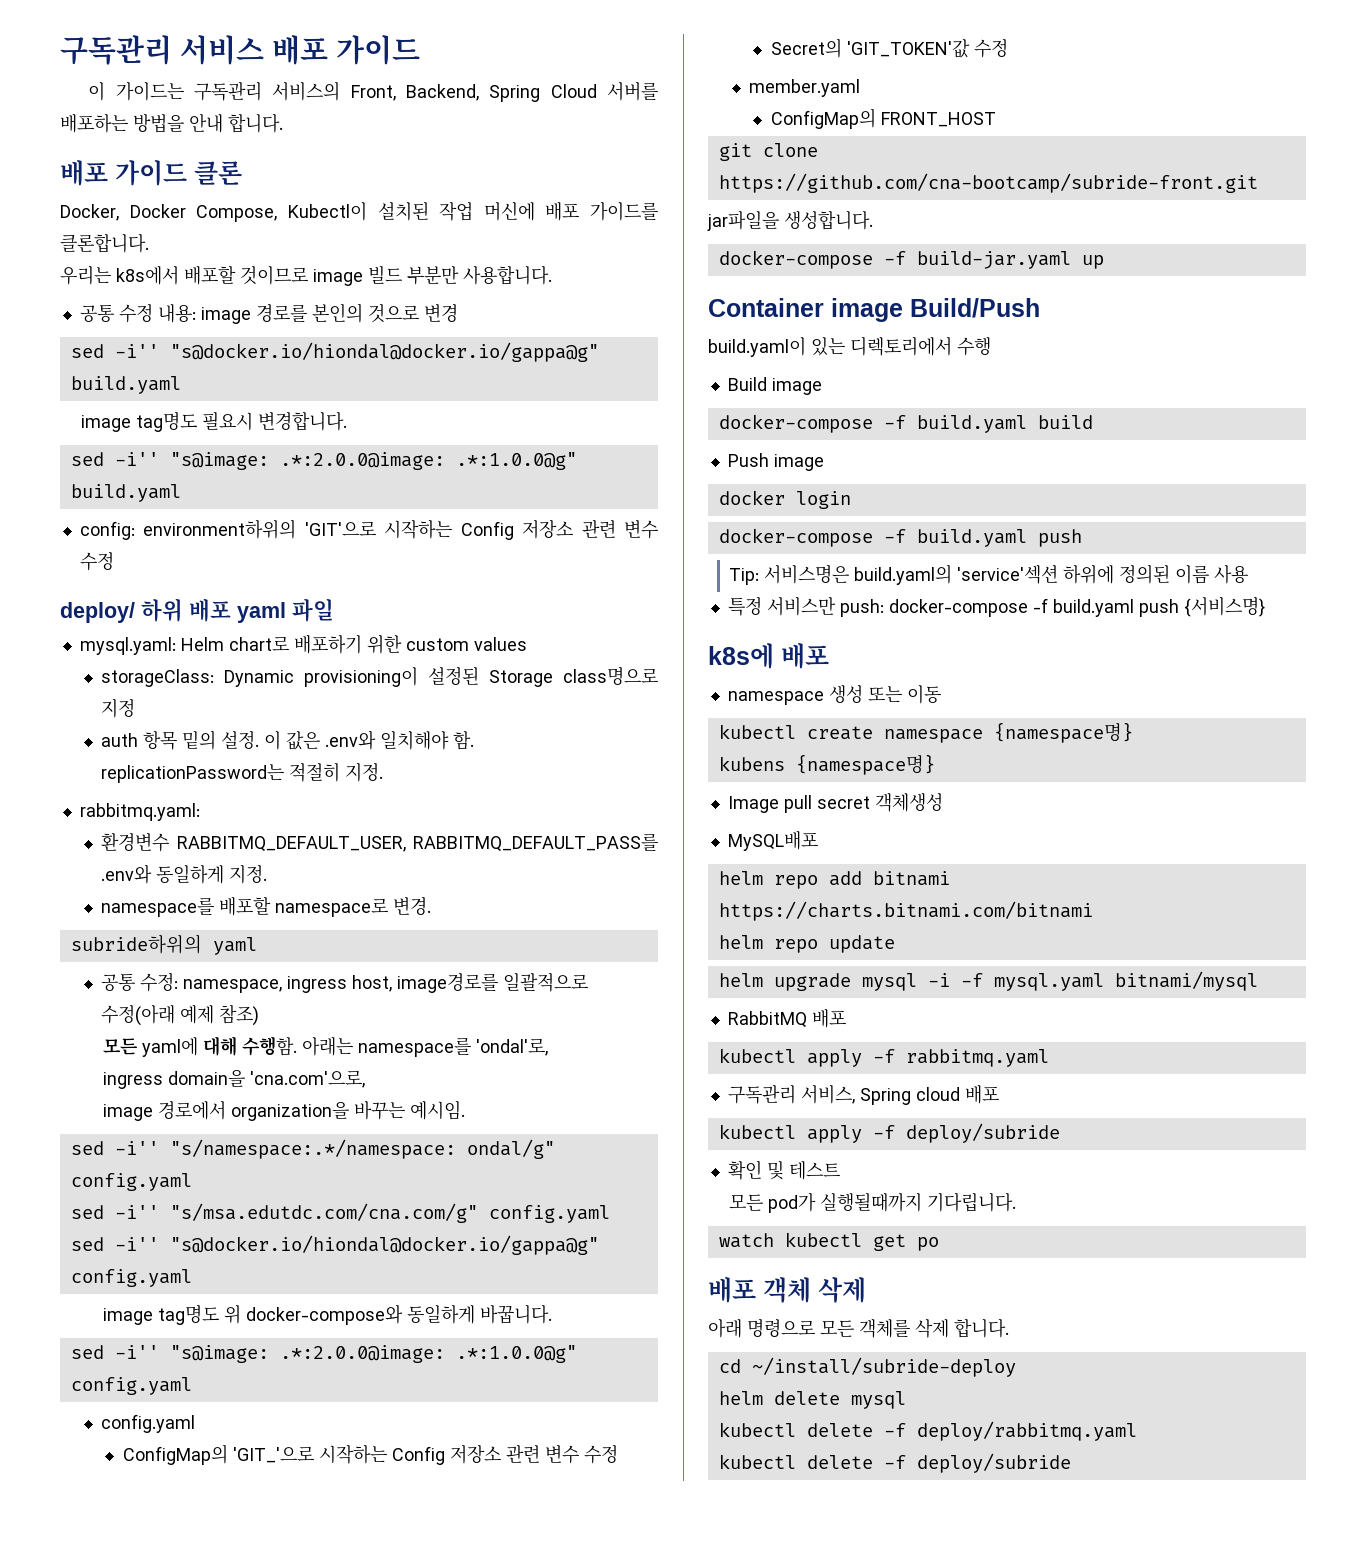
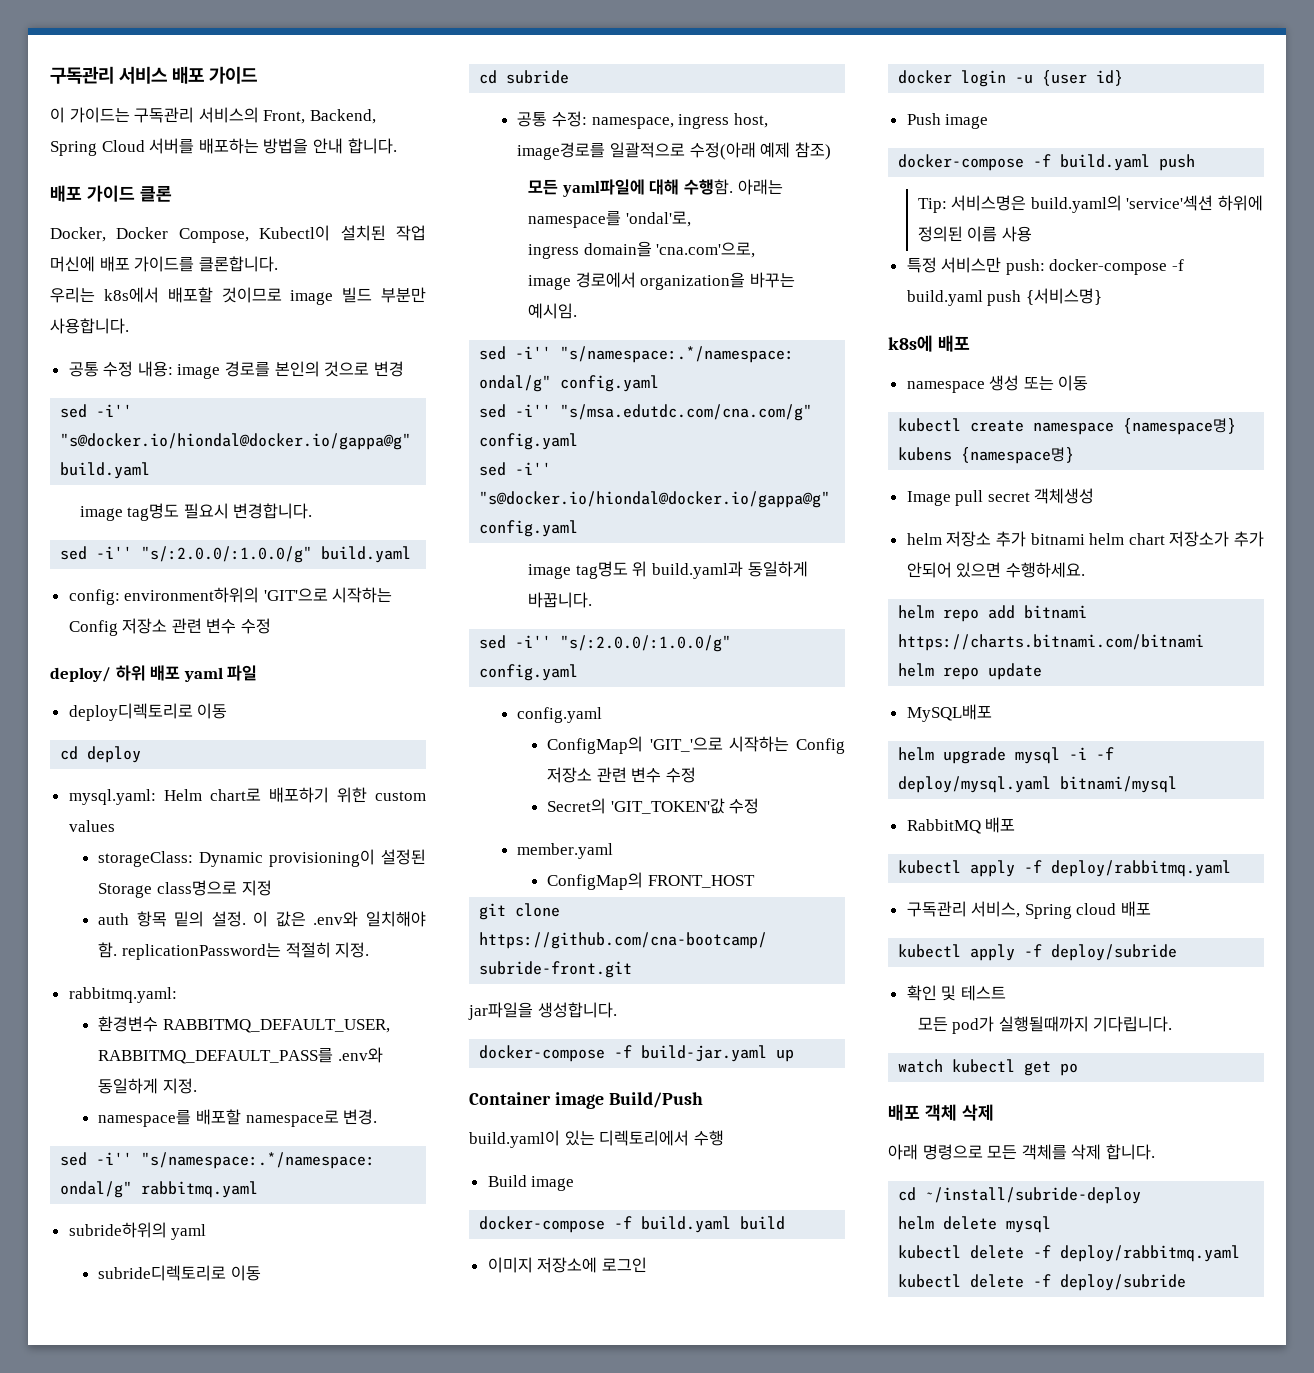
[169,452,577,470] "s@image: .*:2.0.0@image: .*:1.0.0@g" -> [141,546,313,563] "s/:2.0.0/:1.0.0/g"
(334, 610) none -> [68,703,228,721] [60,746,142,763] // deploy디렉토리로 이동 // cd deploy
[70,934,257,955] subride하위의 yaml -> [60,1152,376,1169] [60,1181,259,1198] [68,1222,207,1240] [98,1265,261,1281] [479,70,570,84] sed -i'' "s/namespace:.*/namespace: ondal/g" rabbitmq.yaml // subride하위의 yaml // subride디렉토리로 이동 // cd subride
[141,1037,198,1057] yaml에 -> [562,179,645,197] yaml파일에
[245,1304,403,1325] docker-compose와 -> [652,561,744,579] build.yaml과
[169,1345,577,1363] "s@image: .*:2.0.0@image: .*:1.0.0@g" -> [560,635,732,652] "s/:2.0.0/:1.0.0/g"
[727,453,824,471] Push image -> [487,1257,647,1273] 이미지 저장소에 로그인
(851, 500) none -> [1015,70,1124,86] [906,113,989,129] -u {user id} // Push image
[727,831,818,851] MySQL배포 -> [906,531,1264,547] [906,562,1085,578] helm 저장소 추가 bitnami helm chart 저장소가 추가 안되어 있으면 수행하세요.
(895, 944) none -> [906,704,992,722] // MySQL배포
[993,973,1104,991] mysql.yaml -> [898,776,1052,793] deploy/mysql.yaml
[905,1049,1049,1067] rabbitmq.yaml -> [1051,860,1232,877] deploy/rabbitmq.yaml

